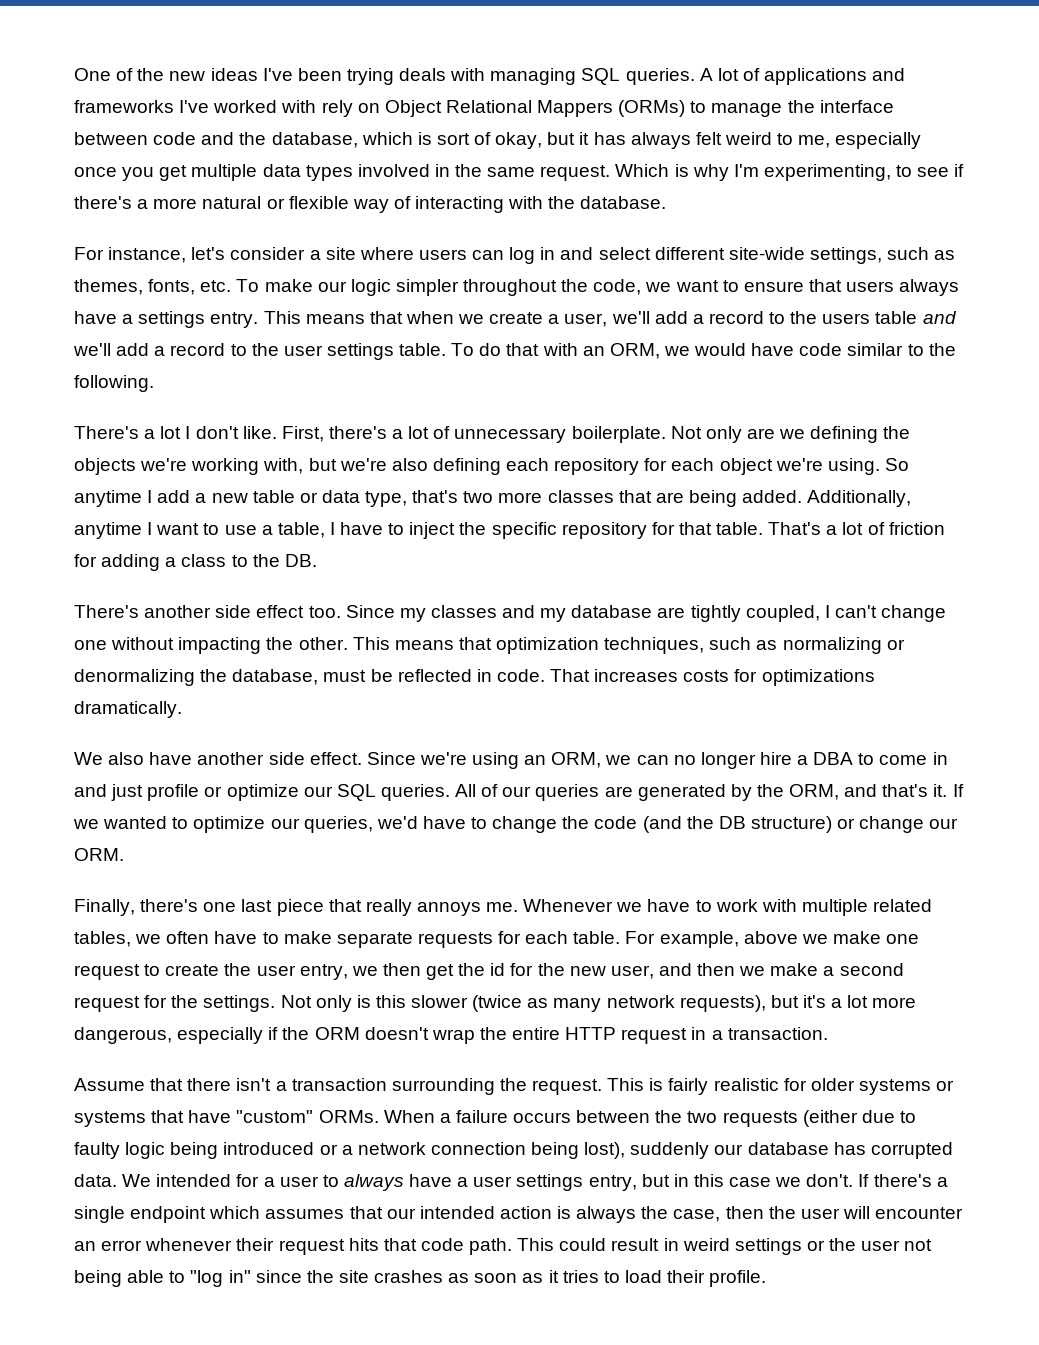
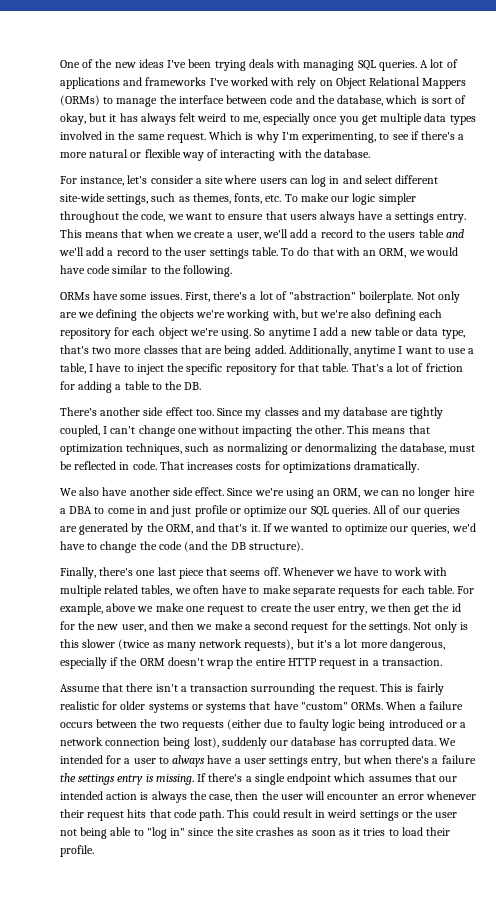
[74,426,277,439] There's a lot I don't like. -> [60,291,182,300] ORMs have some issues.
[454,428,567,443] unnecessary -> [289,291,357,300] "abstraction"
[181,554,227,567] class -> [124,381,150,390] table
[750,816,959,833] [74,848,124,861] structure) or change our ORM. -> [248,541,303,552] structure).
[365,899,519,916] really annoys me. -> [230,567,280,576] seems off.
[673,1174,854,1187] in this case we don't. -> [362,755,476,764] [60,773,194,785] when there's a failure the settings entry is missing.

